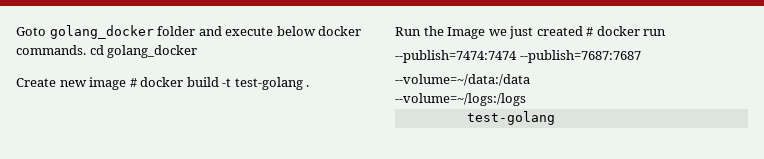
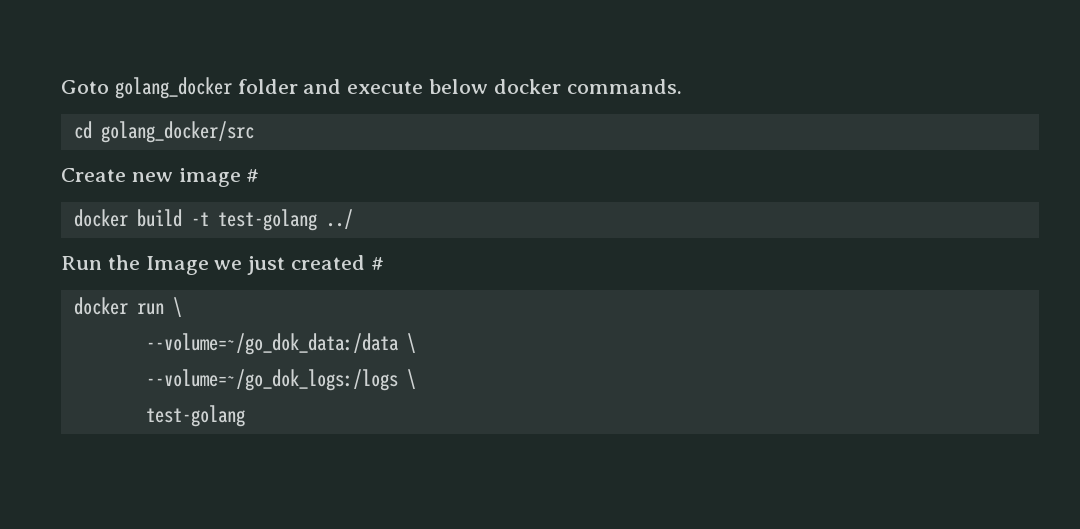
[89,45,198,58] cd golang_docker -> [73,121,254,143] // cd golang_docker/src
(137, 82) none -> (260, 175) //
[306,85,310,87] . -> [325,209,353,229] ../
(594, 31) none -> (384, 263) //
[395,50,641,63] [395,74,530,86] [395,93,526,106] // --publish=7474:7474 --publish=7687:7687 // --volume=~/data:/data // --volume=~/logs:/logs -> [172,297,182,317] [145,333,416,355] [145,369,416,391] \ // --volume=~/go_dok_data:/data \ // --volume=~/go_dok_logs:/logs \

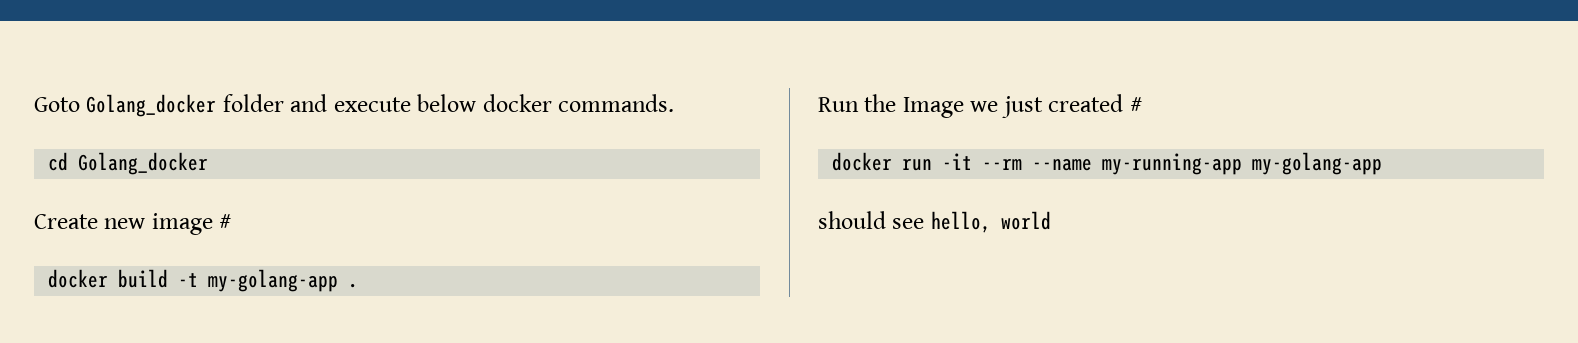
[114,77,232,99] golang_docker -> [86,94,217,117] Golang_docker
[100,121,254,143] golang_docker/src -> [78,152,209,175] Golang_docker
[217,209,353,231] test-golang ../ -> [208,269,359,292] my-golang-app .
[172,297,182,317] [145,333,416,355] [145,369,416,391] [145,405,245,427] \ // --volume=~/go_dok_data:/data \ // --volume=~/go_dok_logs:/logs \ // test-golang -> [942,152,1383,175] [818,211,1051,233] -it --rm --name my-running-app my-golang-app // should see hello, world

